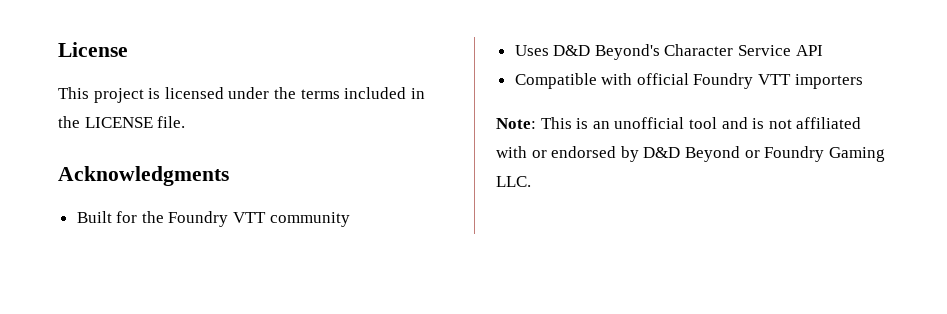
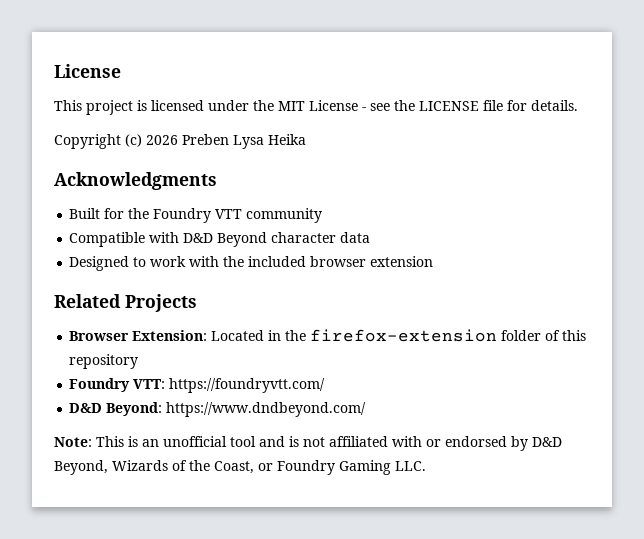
[300,87,425,99] [58,116,186,128] terms included in the LICENSE file. -> [278,100,578,111] [54,134,306,149] MIT License - see the LICENSE file for details. // Copyright (c) 2026 Preben Lysa Heika
[514,44,823,60] [514,73,863,89] Uses D&D Beyond's Character Service API // Compatible with official Foundry VTT importers -> [69,232,371,247] [69,256,434,271] [54,294,197,312] [69,329,587,342] [69,354,139,369] [69,378,326,393] [69,402,367,417] Compatible with D&D Beyond character data // Designed to work with the included browser extension // Related Projects // Browser Extension: Located in the firefox-extension folder of this repository // Foundry VTT: https://foundryvtt.com/ // D&D Beyond: https://www.dndbeyond.com/
[684,146,740,162] Beyond -> [54,460,254,475] Beyond, Wizards of the Coast,

